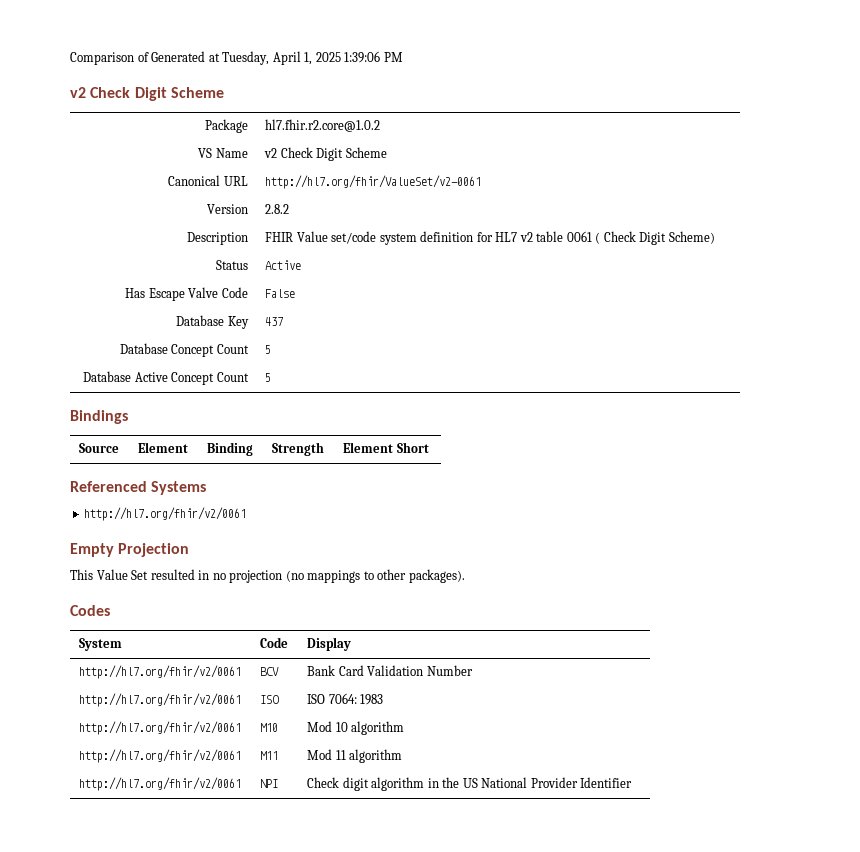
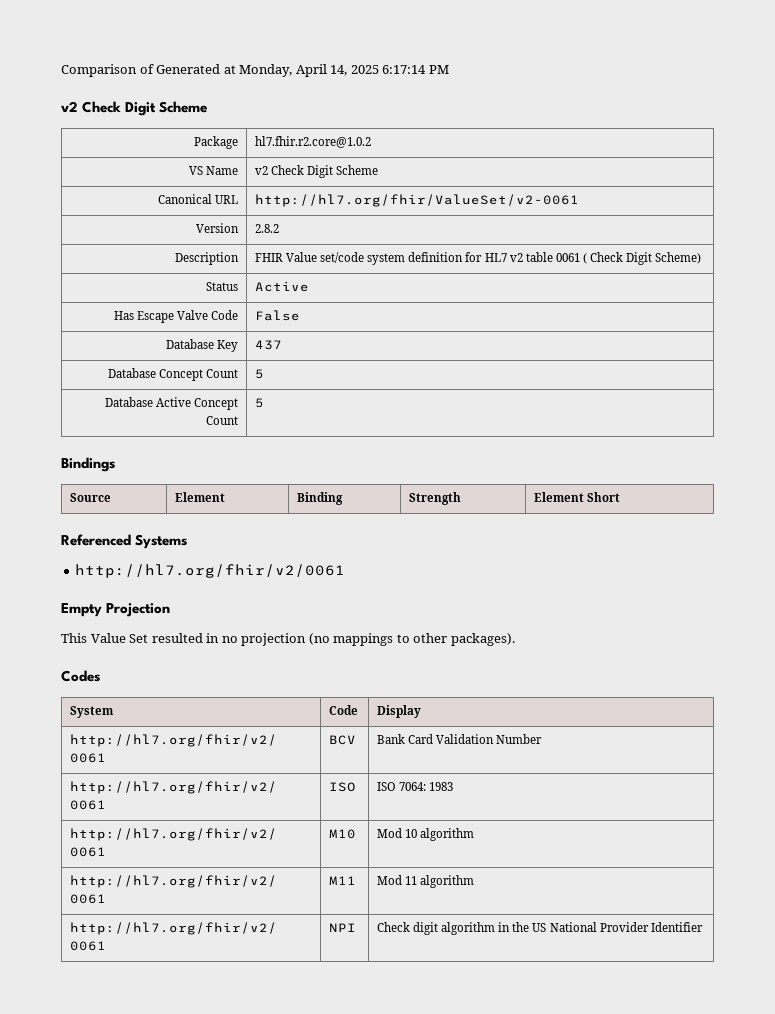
[222,51,381,65] Tuesday, April 1, 2025 1:39:06 -> [239,64,427,77] Monday, April 14, 2025 6:17:14

